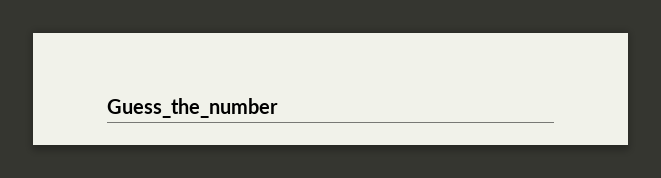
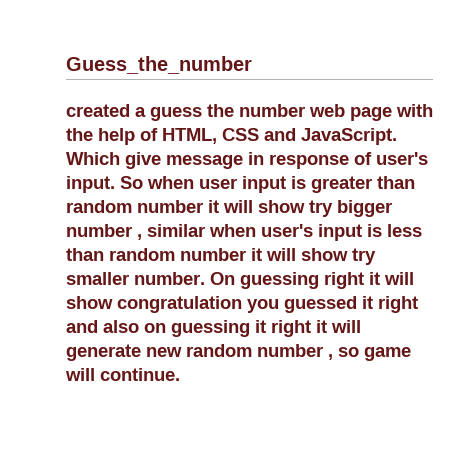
(278, 108) none -> [66,104,433,121] [66,128,397,145] [66,152,428,169] [66,176,415,193] [66,200,392,217] [66,224,422,241] [66,248,376,265] [66,272,414,289] [66,296,418,313] [66,320,361,337] [66,344,411,361] [65,368,180,381] // created a guess the number web page with the help of HTML, CSS and JavaScript. Which give message in response of user's input. So when user input is greater than random number it will show try bigger number , similar when user's input is less than random number it will show try smaller number. On guessing right it will show congratulation you guessed it right and also on guessing it right it will generate new random number , so game will continue.

